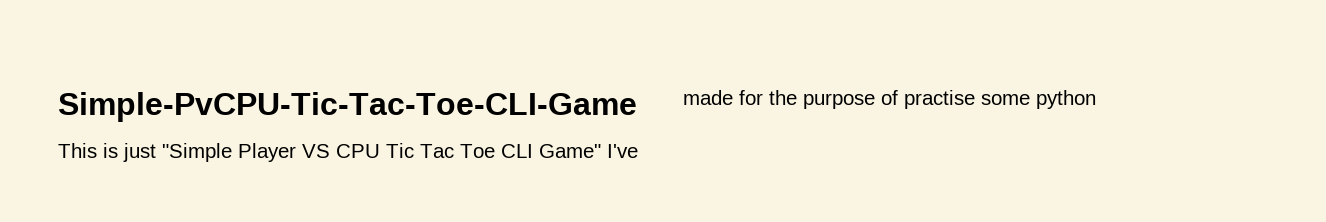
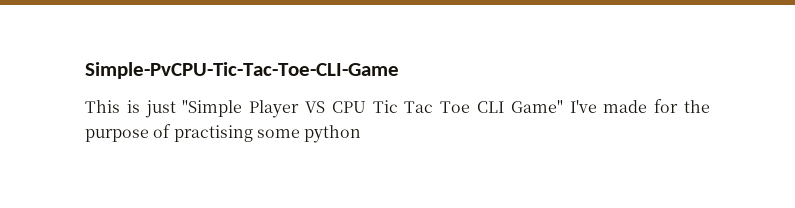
[904,90,975,109] practise -> [173,125,253,142] practising

